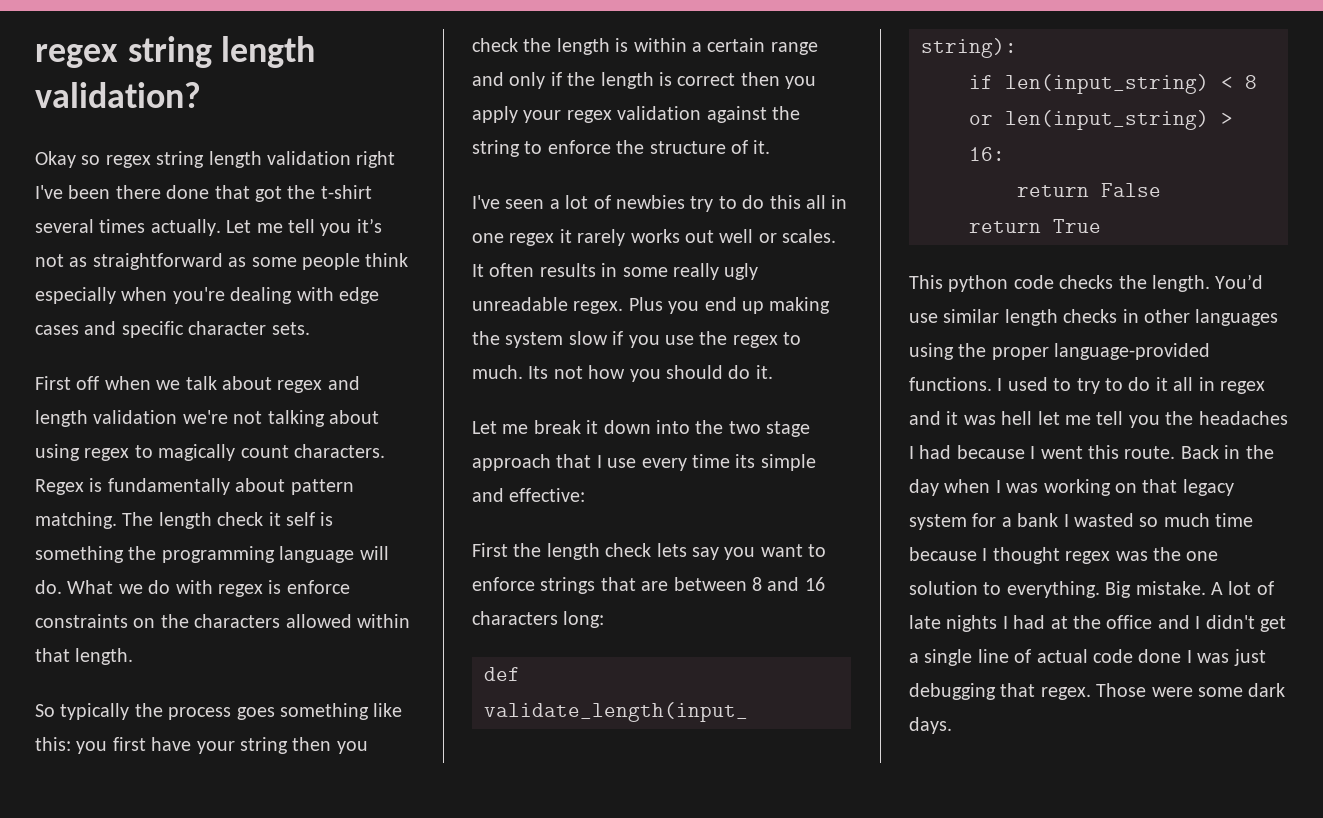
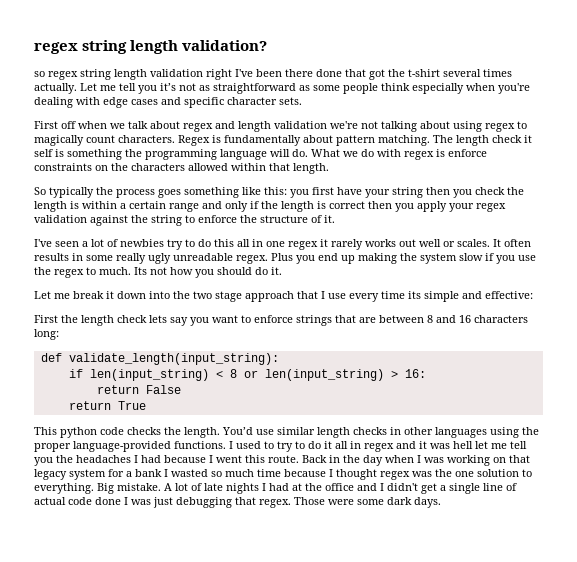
[35,151,76,168] Okay -> (268, 45) none

